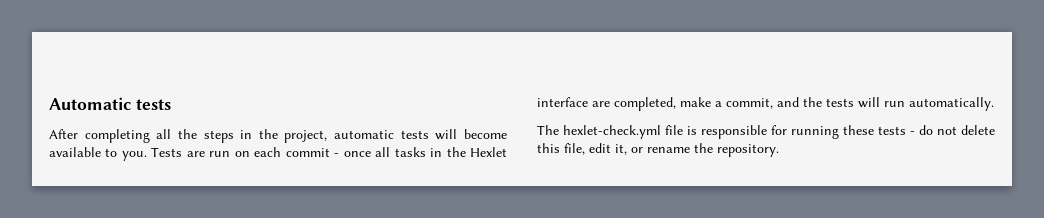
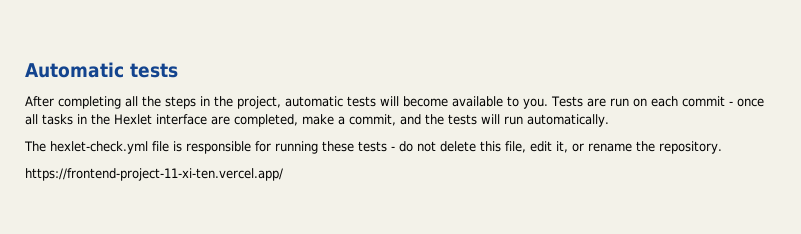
(779, 150) none -> [25,168,283,181] // https://frontend-project-11-xi-ten.vercel.app/

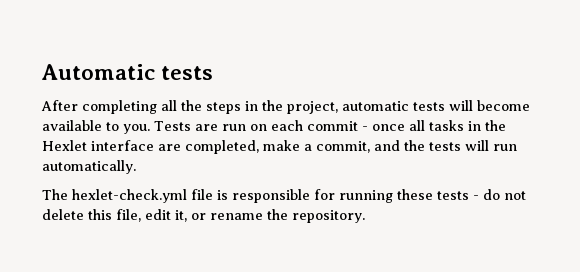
[25,168,283,181] // https://frontend-project-11-xi-ten.vercel.app/ -> (365, 216) none

